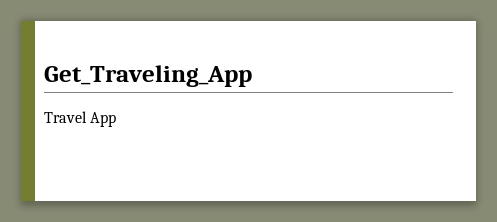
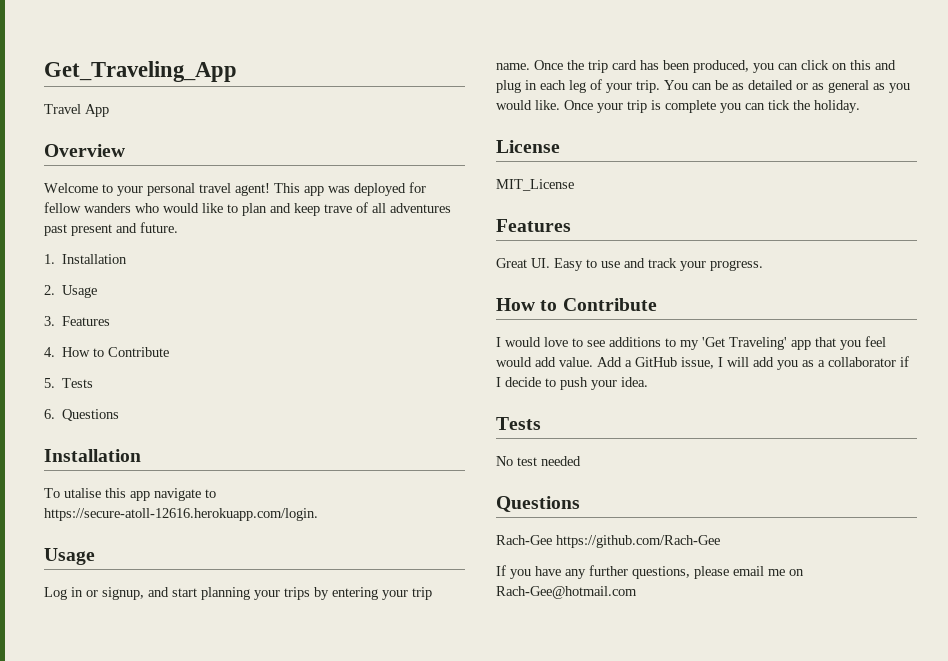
(117, 119) none -> [44,144,125,157] [44,182,426,196] [44,202,451,216] [44,222,178,236] [44,254,128,264] [44,285,98,298] [44,316,111,326] [44,347,170,357] [44,378,94,388] [44,409,120,421] [44,449,141,462] [44,488,216,501] [44,508,318,521] [44,548,95,565] [44,587,432,600] [496,60,896,73] [496,79,910,93] [496,100,860,113] [496,140,560,153] [496,179,574,191] [496,219,571,232] [496,258,763,271] [496,298,657,311] [496,336,886,350] [496,356,909,370] [496,377,648,390] [496,417,541,430] [496,456,581,466] [496,496,580,512] [496,535,720,548] [496,565,804,579] [496,586,637,599] // Overview // Welcome to your personal travel agent! This app was deployed for fellow wanders who would like to plan and keep trave of all adventures past present and future. // 1. Installation // 2. Usage // 3. Features // 4. How to Contribute // 5. Tests // 6. Questions // Installation // To utalise this app navigate to https://secure-atoll-12616.herokuapp.com/login. // Usage // Log in or signup, and start planning your trips by entering your trip name. Once the trip card has been produced, you can click on this and plug in each leg of your trip. You can be as detailed or as general as you would like. Once your trip is complete you can tick the holiday. // License // MIT_License // Features // Great UI. Easy to use and track your progress. // How to Contribute // I would love to see additions to my 'Get Traveling' app that you feel would add value. Add a GitHub issue, I will add you as a collaborator if I decide to push your idea. // Tests // No test needed // Questions // Rach-Gee https://github.com/Rach-Gee // If you have any further questions, please email me on Rach-Gee@hotmail.com

